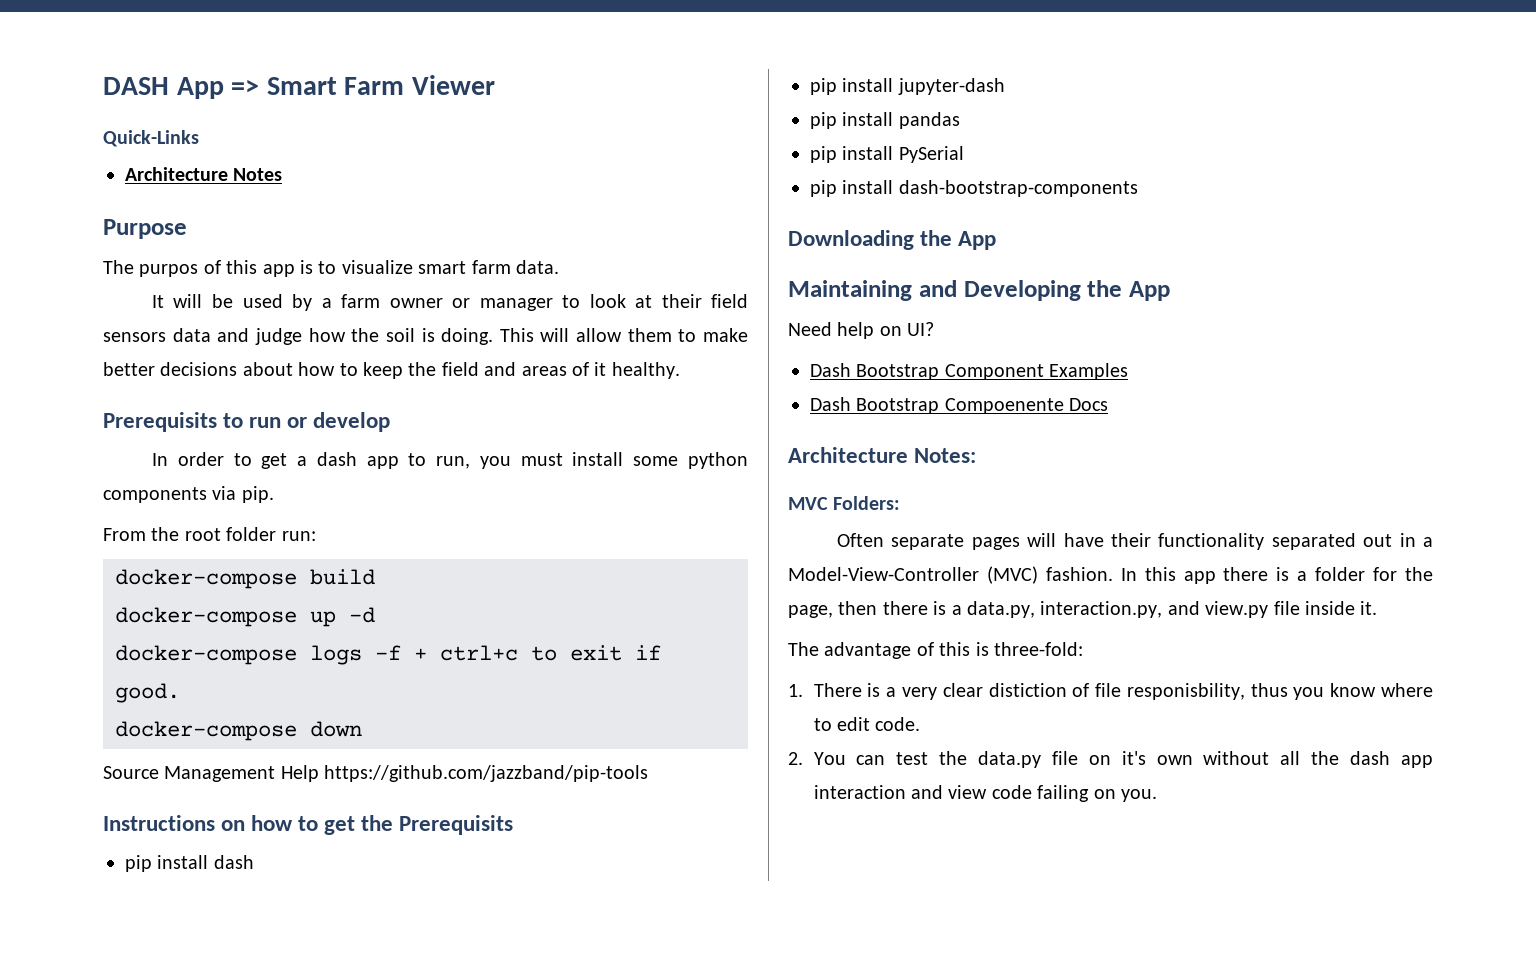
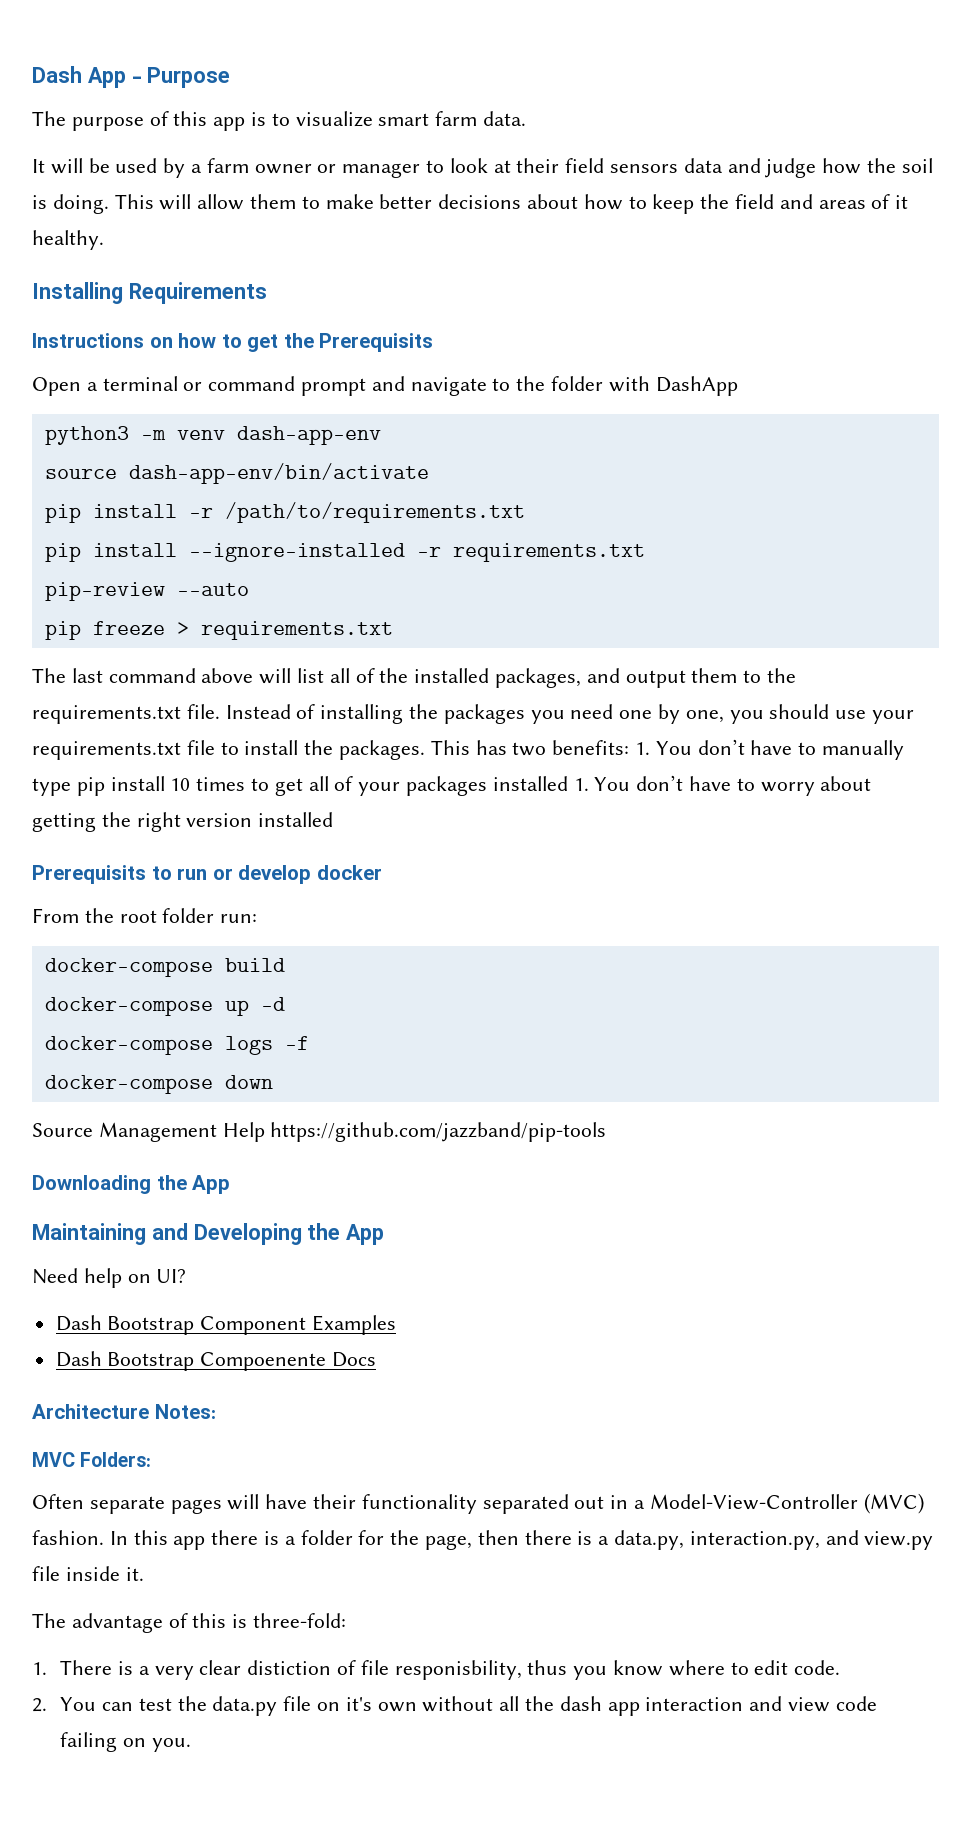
[103,75,495,99] [103,130,199,147] [125,167,283,181] DASH App => Smart Farm Viewer // Quick-Links // Architecture Notes // -> [32,66,142,88] Dash App -
[139,264,199,277] purpos -> [71,117,144,131] purpose
(680, 370) none -> [32,282,267,304] [32,333,434,352] [32,376,738,396] [44,426,381,445] [44,463,429,484] [44,502,525,523] [44,543,645,562] [44,582,249,601] [44,621,393,640] [32,668,797,688] [32,704,915,724] [32,739,905,760] [32,775,872,796] [32,812,334,832] // Installing Requirements // Instructions on how to get the Prerequisits // Open a terminal or command prompt and navigate to the folder with DashApp // python3 -m venv dash-app-env // source dash-app-env/bin/activate // pip install -r /path/to/requirements.txt // pip install --ignore-installed -r requirements.txt // pip-review --auto // pip freeze > requirements.txt // The last command above will list all of the installed packages, and output them to the requirements.txt file. Instead of installing the packages you need one by one, you should use your requirements.txt file to install the packages. This has two benefits: 1. You don’t have to manually type pip install 10 times to get all of your packages installed 1. You don’t have to worry about getting the right version installed
[151,452,748,469] [103,486,274,503] // In order to get a dash app to run, you must install some python components via pip. -> [316,865,382,880] docker
[414,645,661,661] [115,683,180,703] + ctrl+c to exit if good. -> (309, 1043) none
[103,815,514,835] [125,855,254,872] [810,78,1005,95] [810,112,960,129] [810,146,964,163] [810,180,1138,197] // Instructions on how to get the Prerequisits // pip install dash // pip install jupyter-dash // pip install pandas // pip install PySerial // pip install dash-bootstrap-components -> (607, 1132) none

